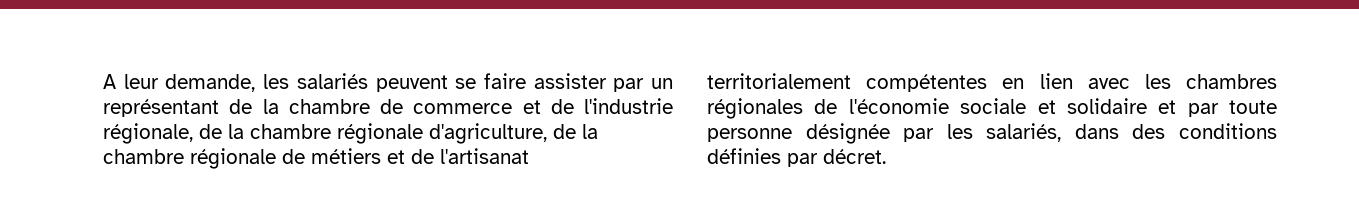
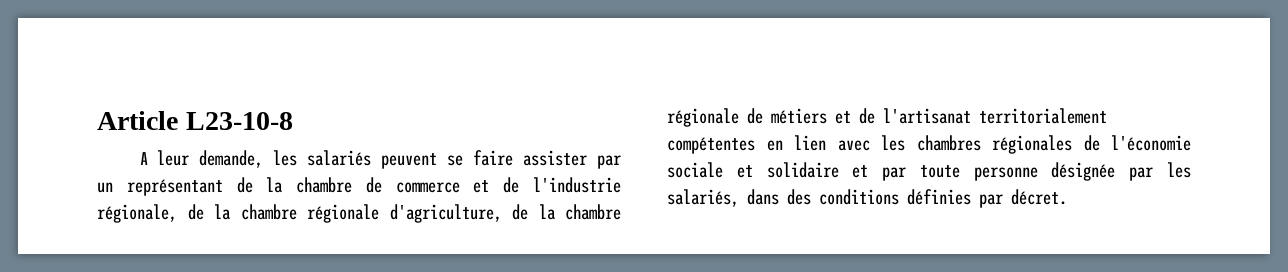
(103, 81) none -> [97,111,293,130] Article L23-10-8 //

